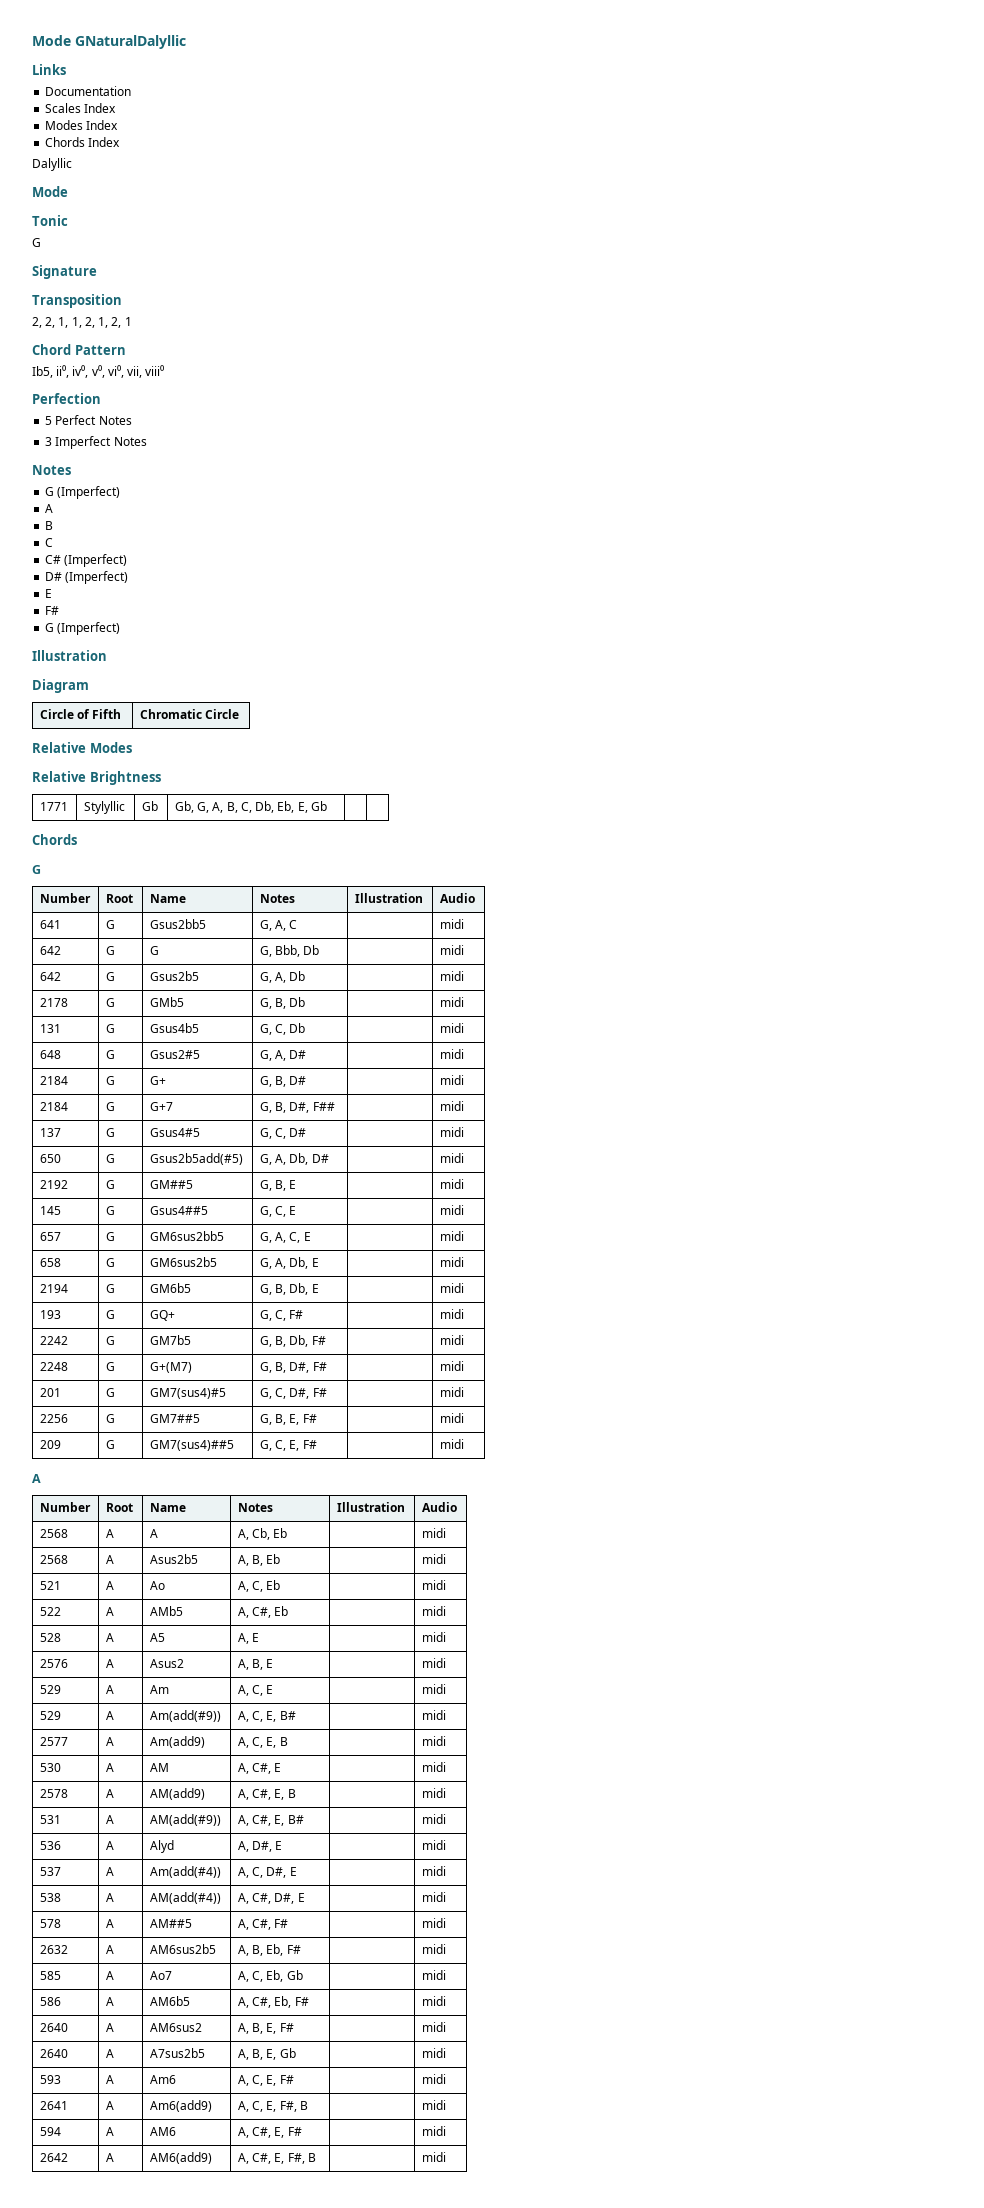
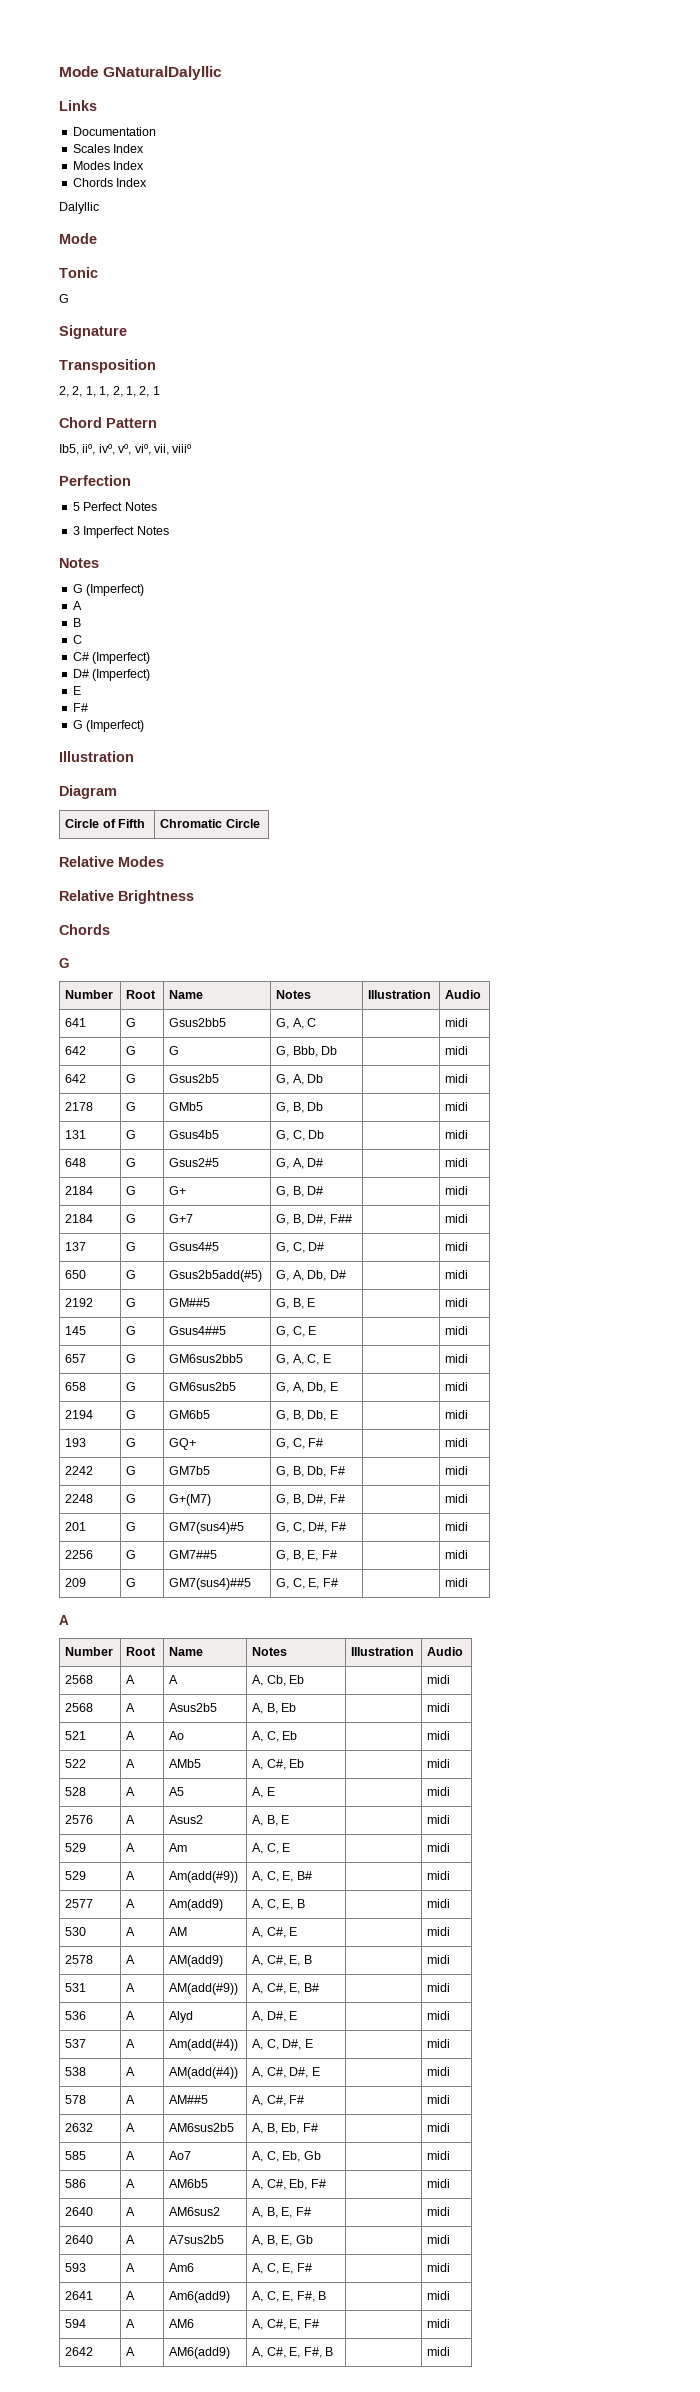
[39,802,68,811] [83,801,125,814] [141,801,158,811] [174,801,327,813] // 1771 | Stylyllic | Gb | Gb, G, A, B, C, Db, Eb, E, Gb | | -> (194, 897) none

